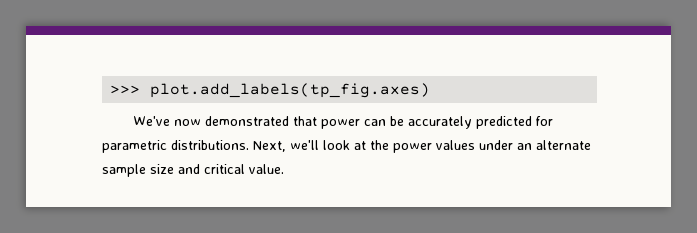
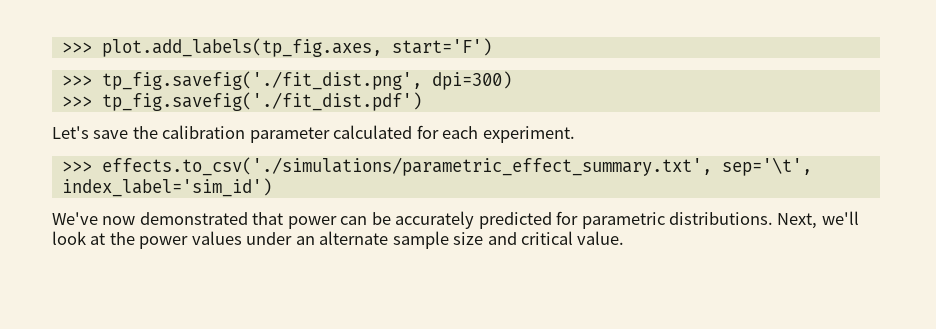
[110,83,431,98] >>> plot.add_labels(tp_fig.axes) -> [61,38,492,57] [61,71,512,90] [61,92,422,111] [52,125,575,143] [61,157,812,176] [61,178,272,197] >>> plot.add_labels(tp_fig.axes, start='F') // >>> tp_fig.savefig('./fit_dist.png', dpi=300) // >>> tp_fig.savefig('./fit_dist.pdf') // Let's save the calibration parameter calculated for each experiment. // >>> effects.to_csv('./simulations/parametric_effect_summary.txt', sep='\t', index_label='sim_id')

